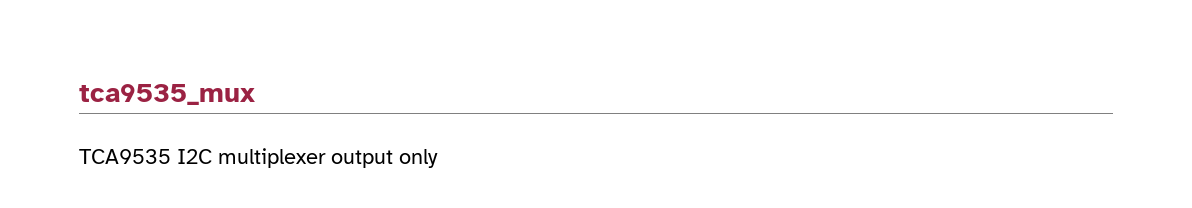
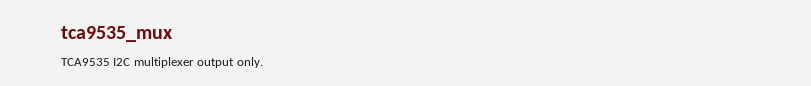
[399,149,438,168] only -> [236,57,263,68] only.

